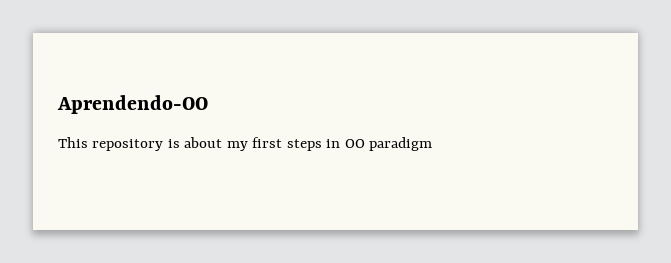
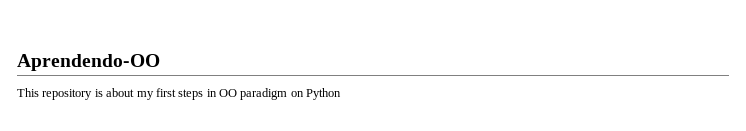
(433, 144) none -> [290,88,342,100] on Python

